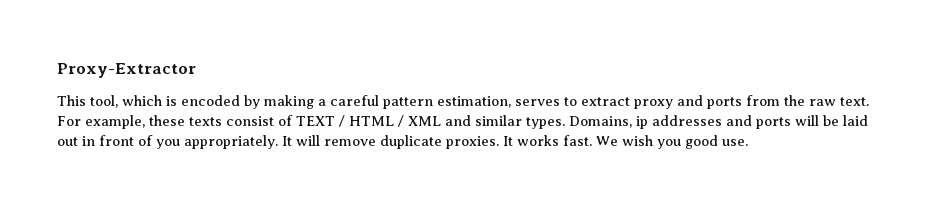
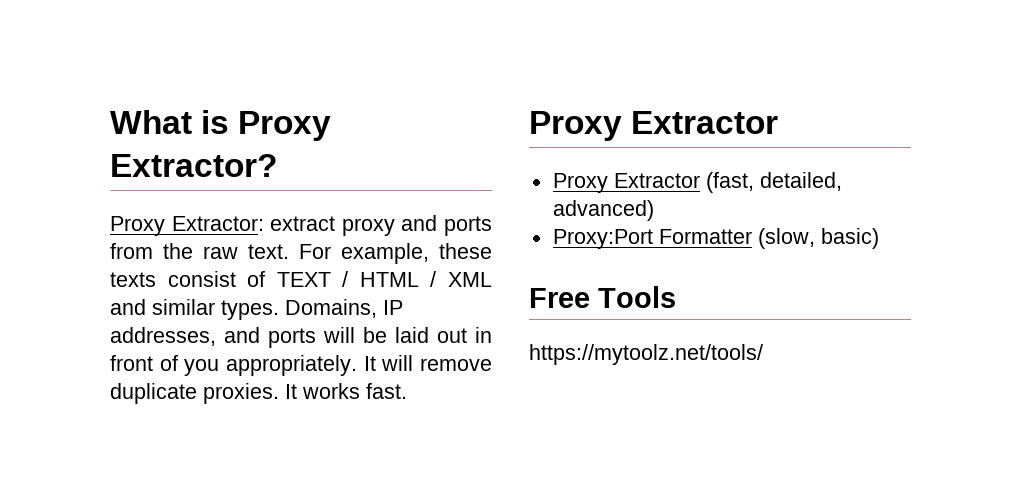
[57,63,196,78] [57,95,577,109] Proxy-Extractor // This tool, which is encoded by making a careful pattern estimation, serves to -> [110,110,332,141] [110,154,277,177] [110,216,264,236] What is Proxy Extractor? // Proxy Extractor:
[636,115,722,129] ip addresses -> [383,300,403,315] [110,327,216,346] IP addresses,
[596,135,748,149] We wish you good use. -> [529,111,779,141] [552,172,842,193] [552,200,654,221] [552,228,879,249] [529,286,676,308] [529,344,763,365] // Proxy Extractor // Proxy Extractor (fast, detailed, advanced) // Proxy:Port Formatter (slow, basic) // Free Tools // https://mytoolz.net/tools/

